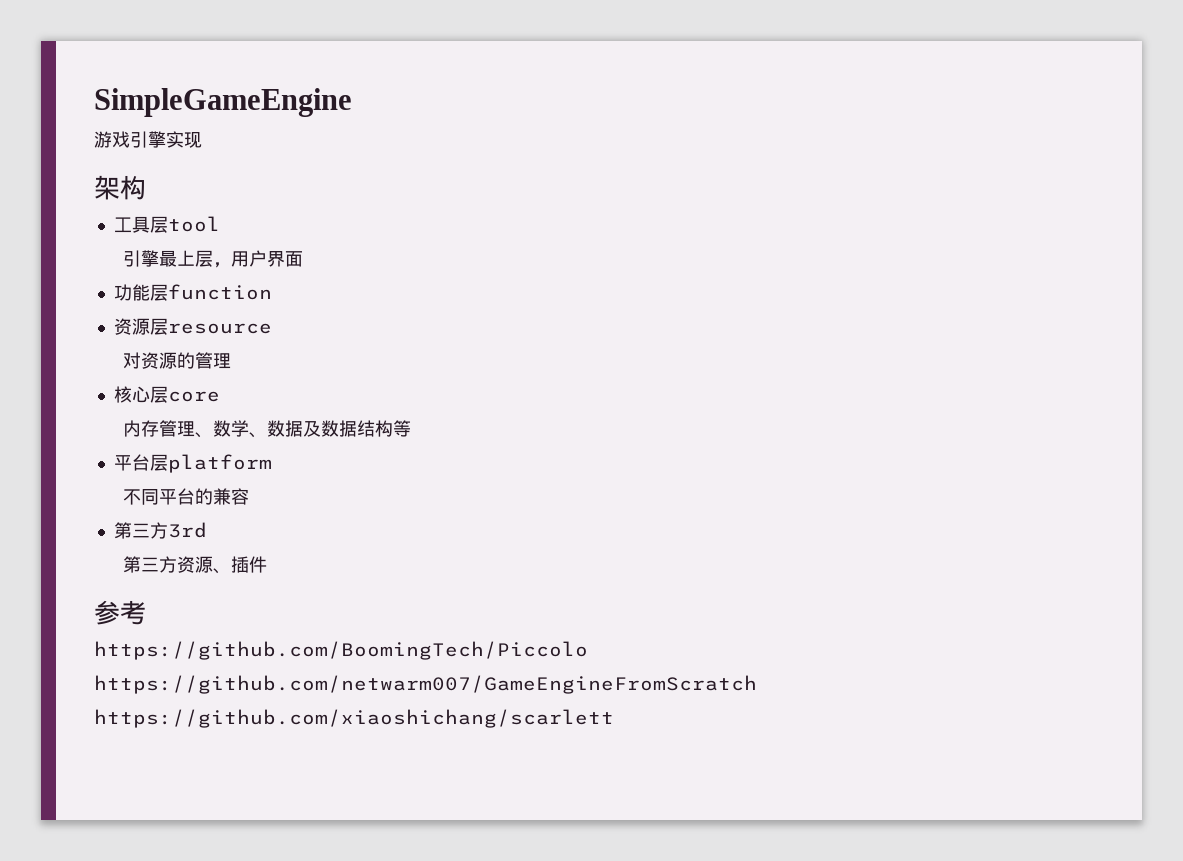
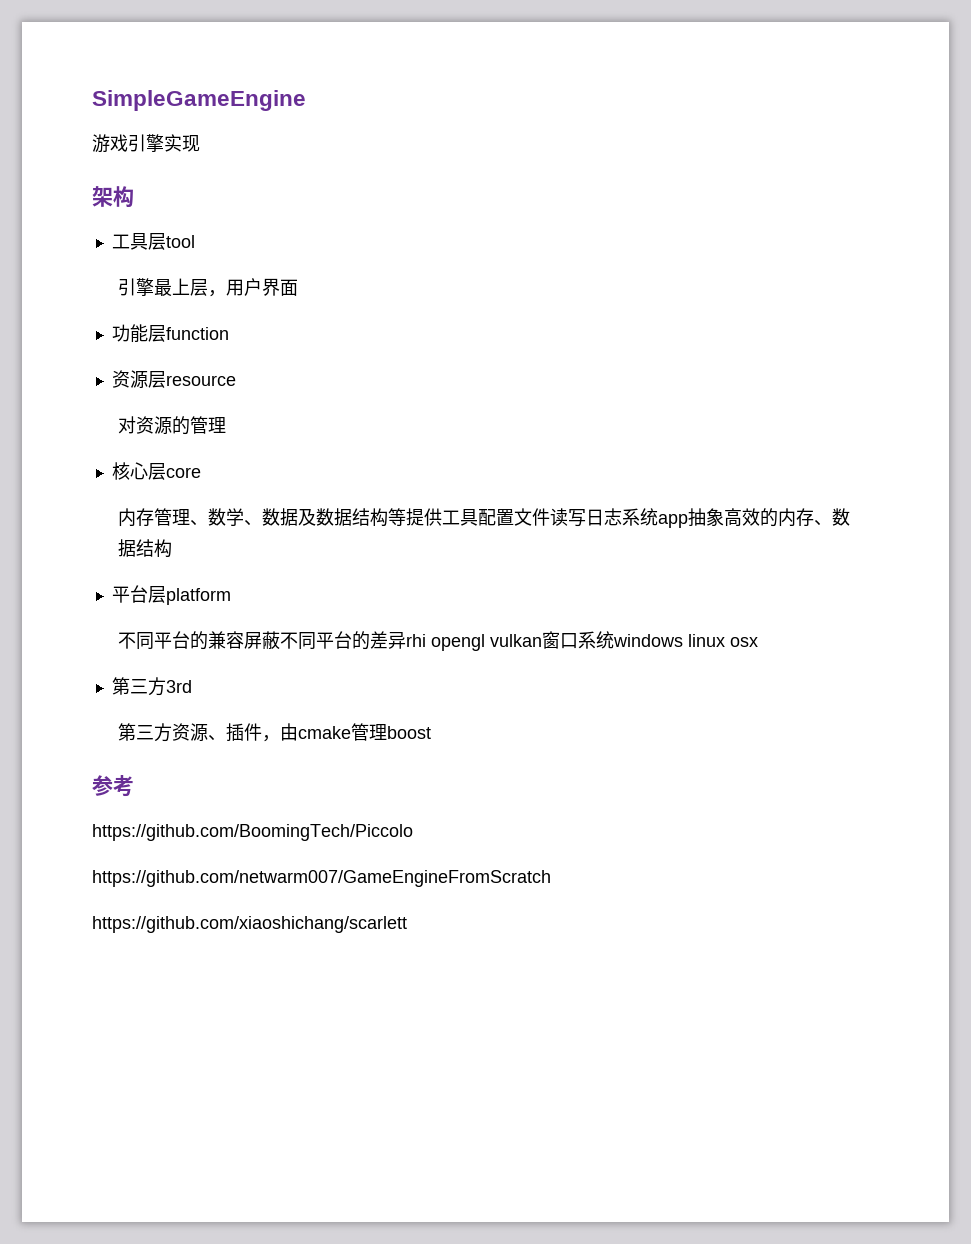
(411, 428) none -> [405,508,850,528] [117,539,172,558] 提供工具配置文件读写日志系统app抽象高效的内存、数据结构
(249, 496) none -> [243,631,758,651] 屏蔽不同平台的差异rhi opengl vulkan窗口系统windows linux osx
(267, 564) none -> [261,723,431,742] ，由cmake管理boost

